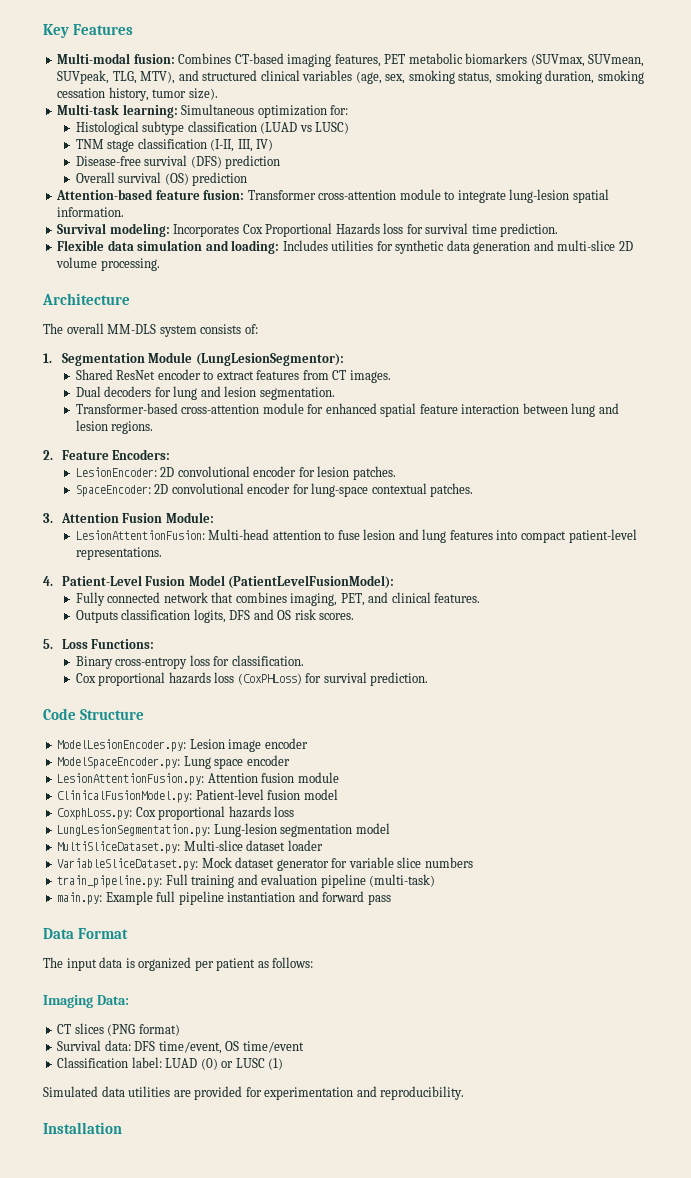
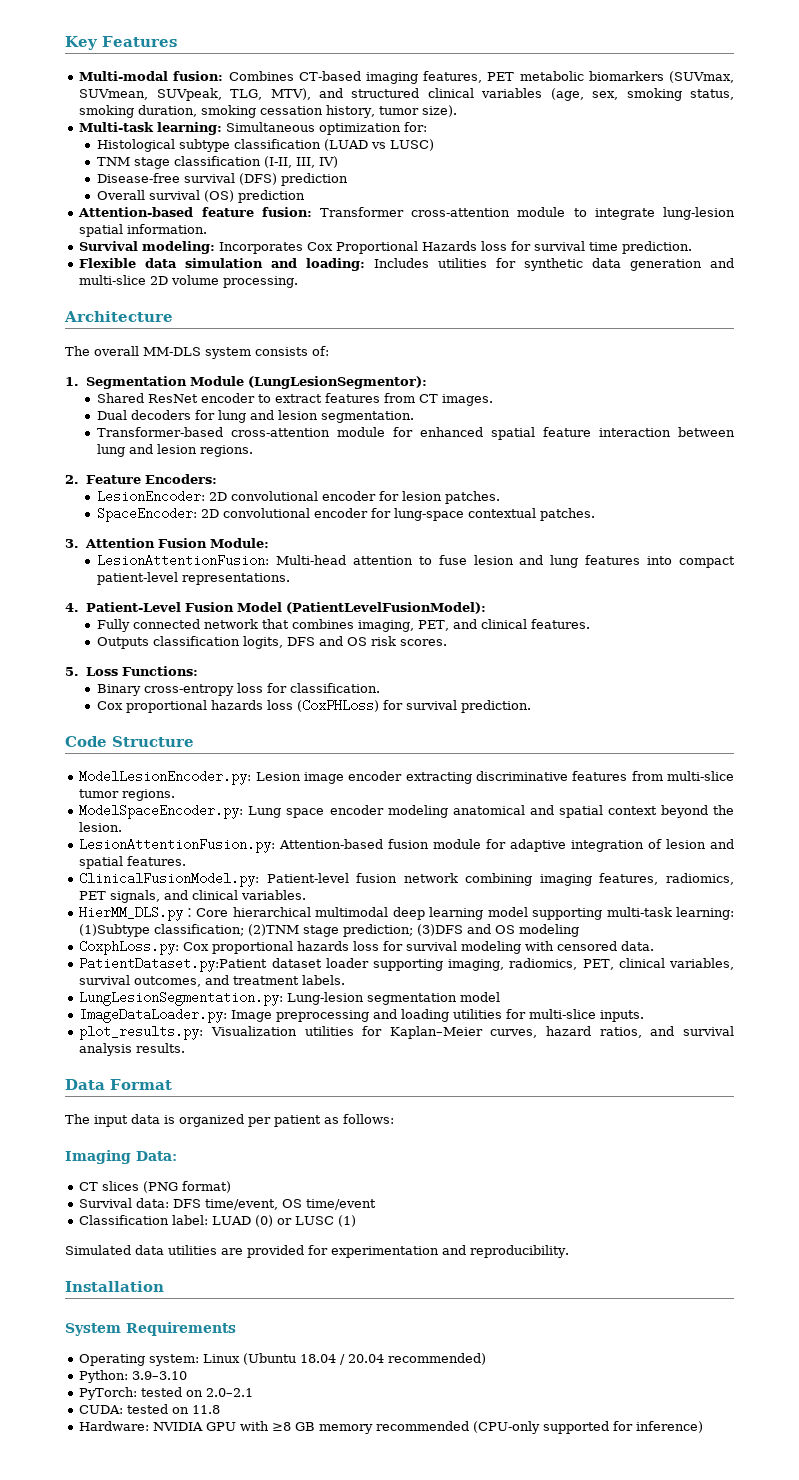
[57,755,290,769] // ModelSpaceEncoder.py: Lung space encoder -> [405,771,734,784] [79,789,176,801] [79,804,735,819] [79,822,123,832] extracting discriminative features from multi-slice tumor regions. // ModelSpaceEncoder.py: Lung space encoder modeling anatomical and spatial context beyond the lesion.
[207,773,258,783] Attention -> [279,839,384,849] Attention-based
[57,789,338,803] // ClinicalFusionModel.py: Patient-level fusion model -> [486,839,735,852] [79,856,187,869] [79,872,734,887] [79,890,307,903] [79,906,734,921] [79,924,580,937] for adaptive integration of lesion and spatial features. // ClinicalFusionModel.py: Patient-level fusion network combining imaging features, radiomics, PET signals, and clinical variables. // HierMM_DLS.py：Core hierarchical multimodal deep learning model supporting multi-task learning: (1)Subtype classification; (2)TNM stage prediction; (3)DFS and OS modeling
[57,823,390,837] [57,840,323,854] [57,857,473,871] [57,874,436,888] [57,891,391,905] // LungLesionSegmentation.py: Lung-lesion segmentation model // MultiSliceDataset.py: Multi-slice dataset loader // VariableSliceDataset.py: Mock dataset generator for variable slice numbers // train_pipeline.py: Full training and evaluation pipeline (multi-task) // main.py: Example full pipeline instantiation and forward pass -> [383,941,655,954] [79,957,734,972] [79,975,346,987] [79,991,501,1006] [79,1008,645,1023] [79,1025,734,1040] [79,1043,186,1056] for survival modeling with censored data. // PatientDataset.py:Patient dataset loader supporting imaging, radiomics, PET, clinical variables, survival outcomes, and treatment labels. // LungLesionSegmentation.py: Lung-lesion segmentation model // ImageDataLoader.py: Image preprocessing and loading utilities for multi-slice inputs. // plot_results.py: Visualization utilities for Kaplan–Meier curves, hazard ratios, and survival analysis results.
(122, 1128) none -> [65,1322,236,1336] [79,1353,487,1366] [79,1370,188,1383] [79,1387,254,1400] [79,1404,221,1414] [79,1421,704,1434] // System Requirements // Operating system: Linux (Ubuntu 18.04 / 20.04 recommended) // Python: 3.9–3.10 // PyTorch: tested on 2.0–2.1 // CUDA: tested on 11.8 // Hardware: NVIDIA GPU with ≥8 GB memory recommended (CPU-only supported for inference)

